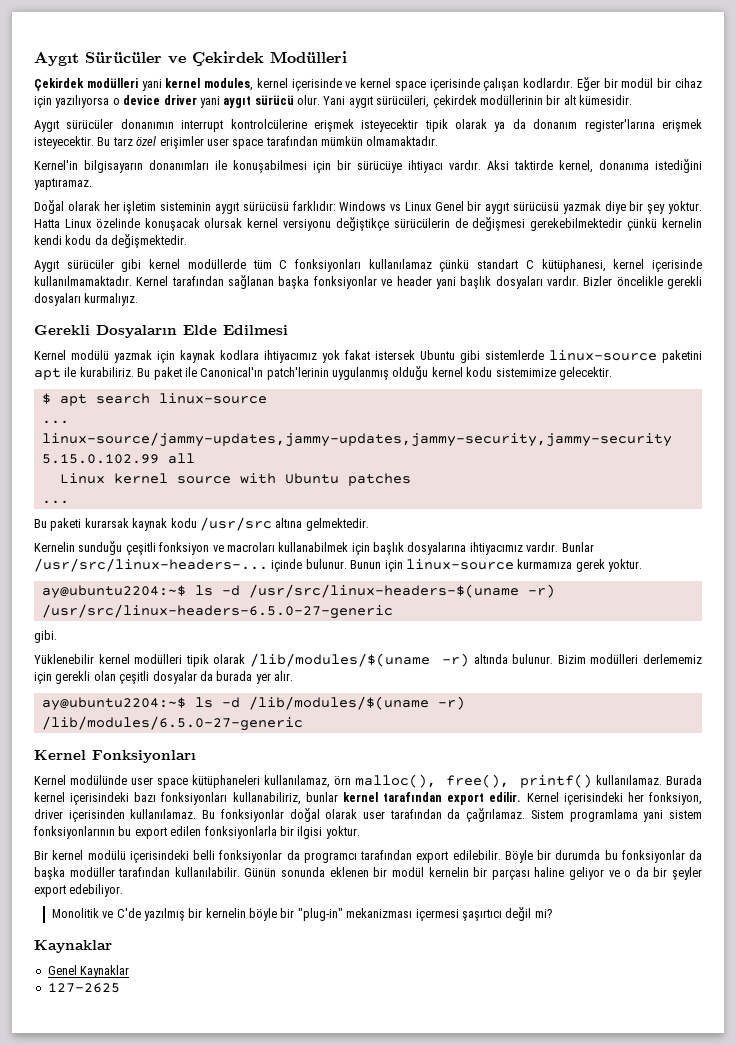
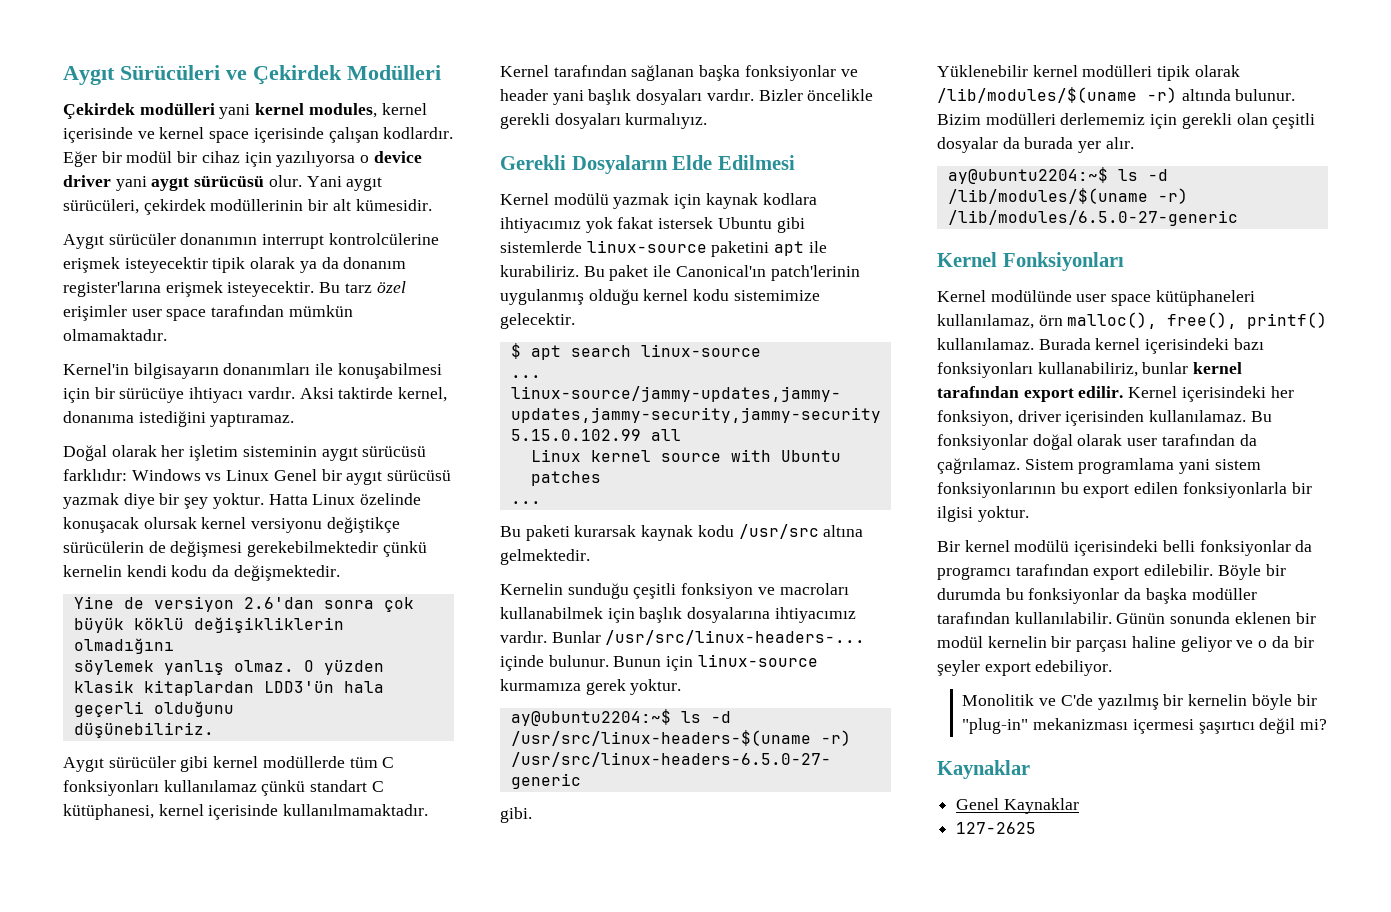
[34,52,162,66] Aygıt Sürücüler -> [63,65,220,85] Aygıt Sürücüleri
[254,95,294,105] sürücü -> [194,176,265,187] sürücüsü
(188, 241) none -> [73,596,414,612] [73,617,344,633] [73,638,174,654] [73,659,384,675] [73,680,384,696] [73,701,234,717] [73,722,214,738] // Yine de versiyon 2.6'dan sonra çok büyük köklü değişikliklerin olmadığını // söylemek yanlış olmaz. O yüzden klasik kitaplardan LDD3'ün hala geçerli olduğunu // düşünebiliriz.

